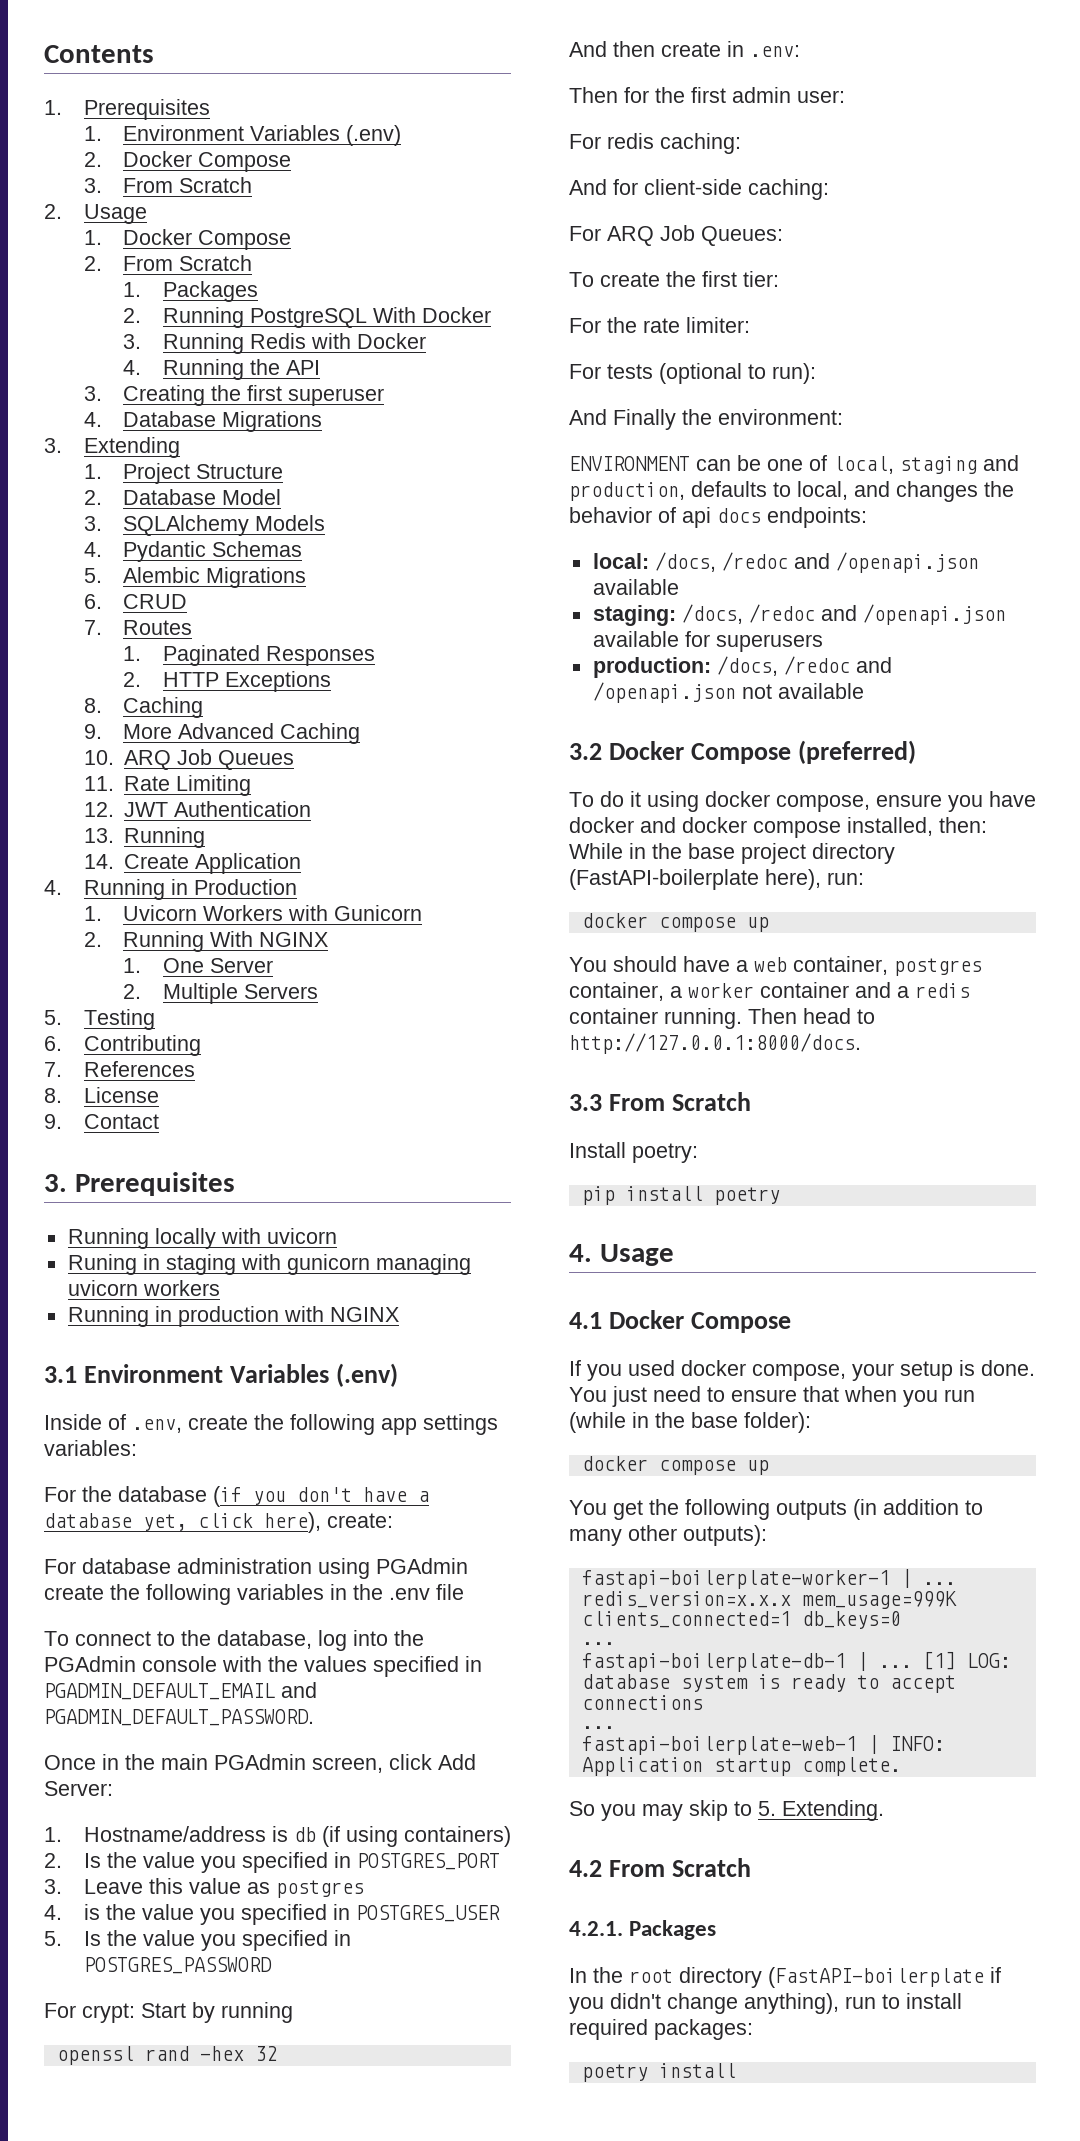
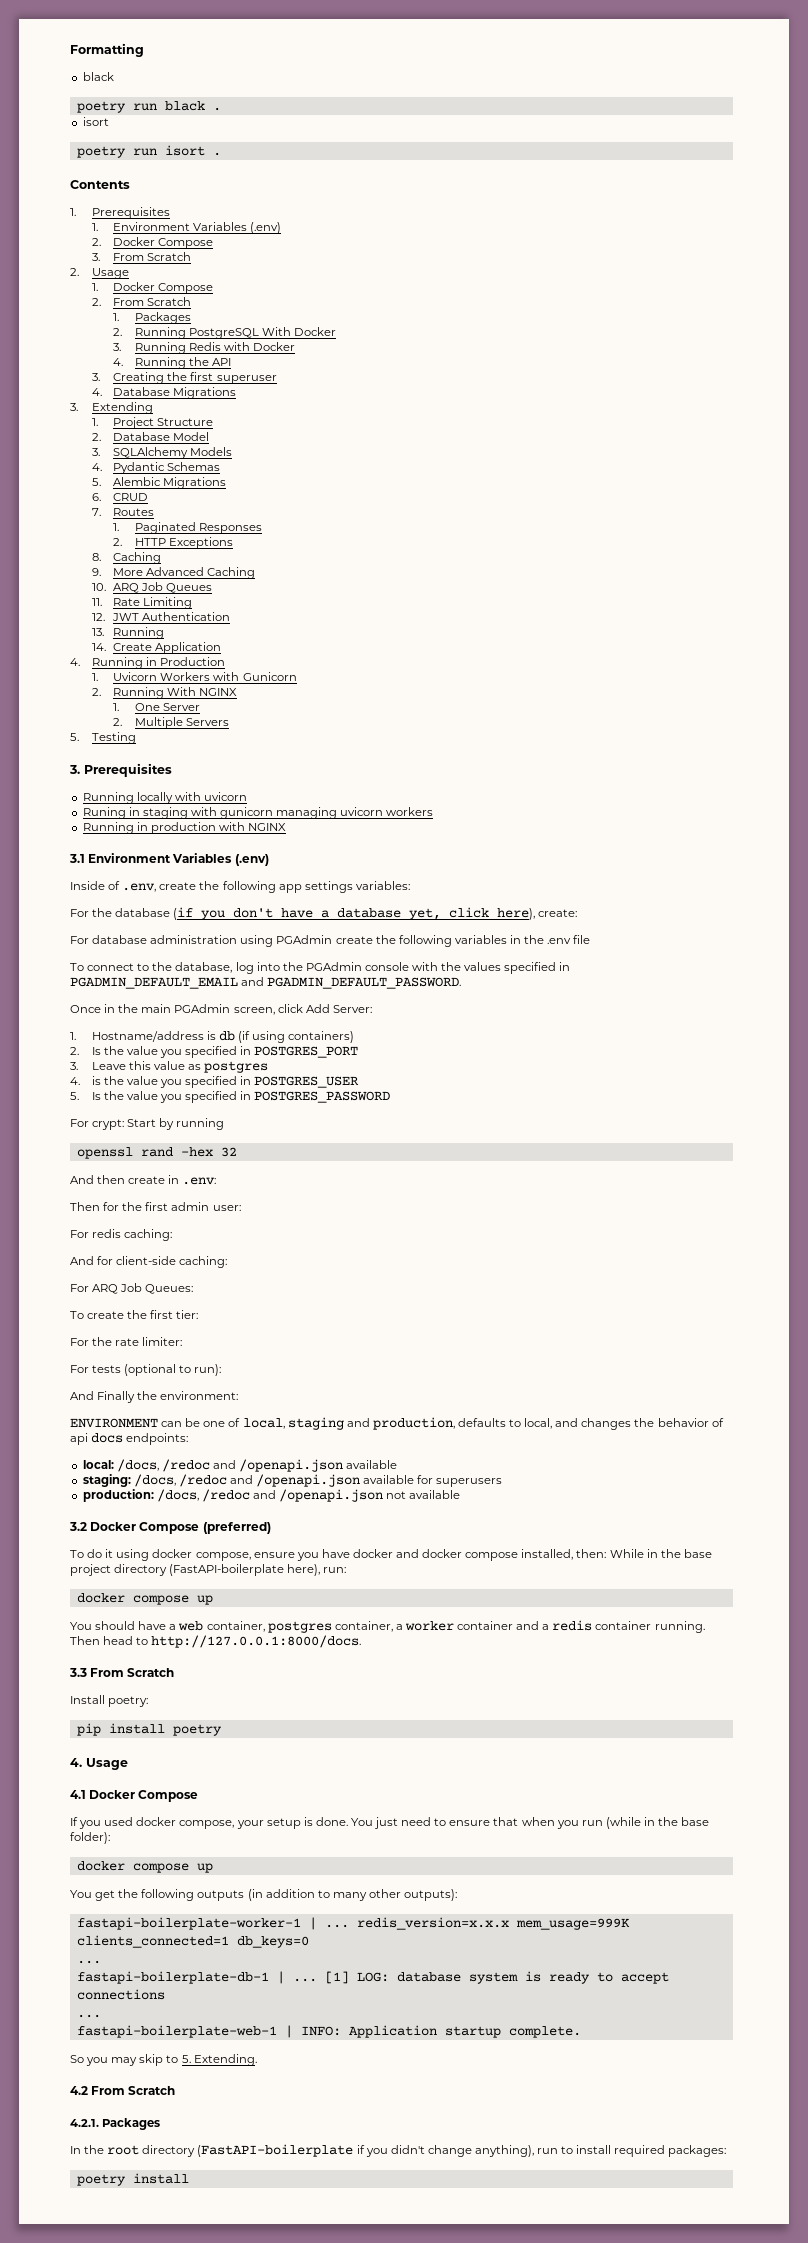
(44, 54) none -> [70,43,144,57] [82,72,114,81] [76,101,221,113] [82,117,109,126] [76,145,221,158] Formatting // black // poetry run black . // isort // poetry run isort . //
[44,1035,201,1056] [44,1061,195,1077] [44,1087,159,1103] [44,1114,159,1129] // 6. Contributing // 7. References // 8. License // 9. Contact -> (136, 738) none

